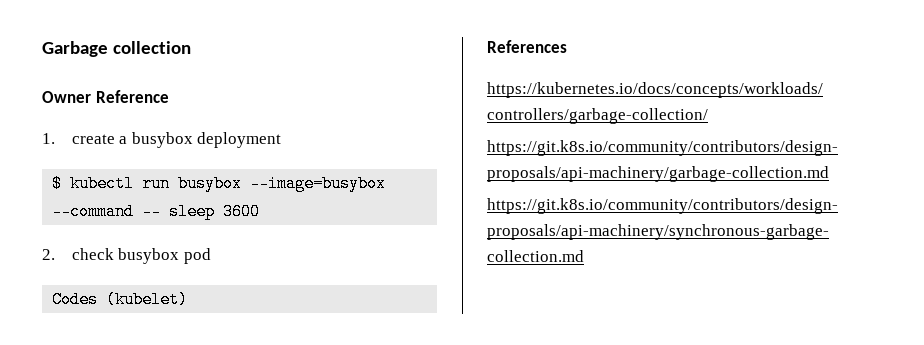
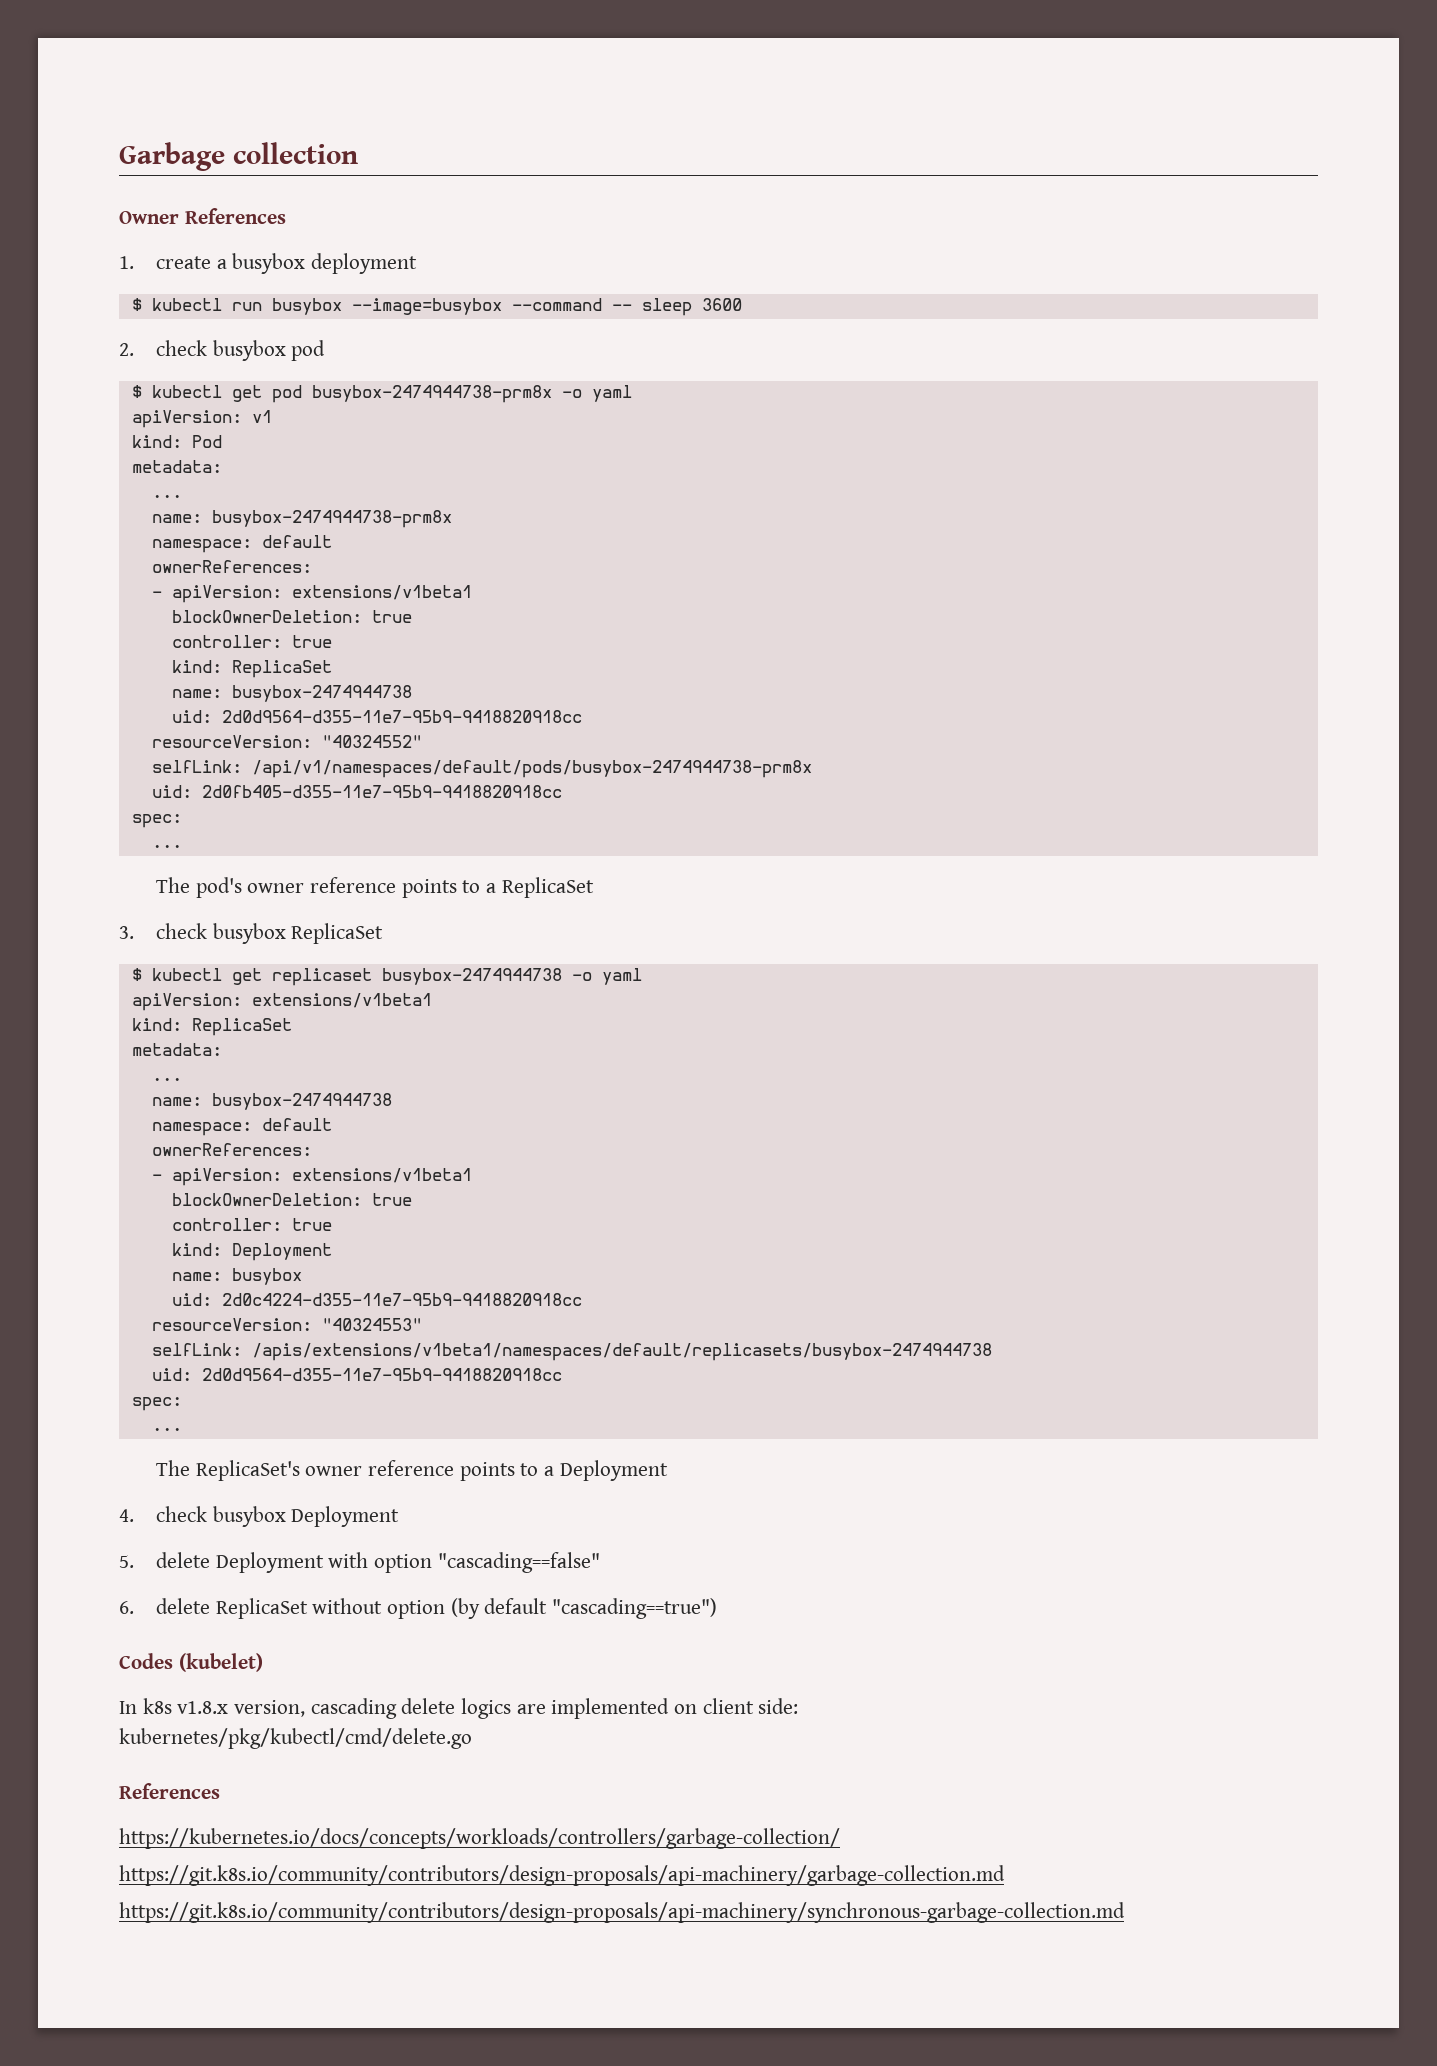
[95,90,169,103] Reference -> [184,208,286,224] References
[52,291,189,308] Codes (kubelet) -> [131,385,632,403] [131,410,272,428] [131,435,222,448] [131,460,222,473] [151,494,182,498] [151,510,452,528] [151,535,332,553] [151,560,312,573] [151,585,472,603] [171,610,412,623] [171,635,332,648] [171,660,332,678] [171,685,412,702] [171,710,582,723] [151,735,422,748] [151,760,812,778] [151,785,562,798] [131,814,182,828] [151,844,182,848] [156,877,594,898] [119,923,384,944] [131,968,642,986] [131,993,432,1011] [131,1018,292,1036] [131,1043,222,1056] [151,1077,182,1081] [151,1093,392,1110] [151,1118,332,1136] [151,1143,312,1156] [151,1168,472,1186] [171,1193,412,1206] [171,1218,332,1231] [171,1243,332,1261] [171,1268,302,1285] [171,1293,582,1306] [151,1318,422,1331] [151,1343,992,1361] [151,1368,562,1381] [131,1397,182,1411] [151,1427,182,1431] [156,1460,668,1481] [119,1506,400,1527] [119,1552,600,1573] [119,1598,718,1619] [119,1653,263,1672] [119,1698,799,1719] [119,1728,472,1749] $ kubectl get pod busybox-2474944738-prm8x -o yaml // apiVersion: v1 // kind: Pod // metadata: // ... // name: busybox-2474944738-prm8x // namespace: default // ownerReferences: // - apiVersion: extensions/v1beta1 // blockOwnerDeletion: true // controller: true // kind: ReplicaSet // name: busybox-2474944738 // uid: 2d0d9564-d355-11e7-95b9-9418820918cc // resourceVersion: "40324552" // selfLink: /api/v1/namespaces/default/pods/busybox-2474944738-prm8x // uid: 2d0fb405-d355-11e7-95b9-9418820918cc // spec: // ... // The pod's owner reference points to a ReplicaSet // 3. check busybox ReplicaSet // $ kubectl get replicaset busybox-2474944738 -o yaml // apiVersion: extensions/v1beta1 // kind: ReplicaSet // metadata: // ... // name: busybox-2474944738 // namespace: default // ownerReferences: // - apiVersion: extensions/v1beta1 // blockOwnerDeletion: true // controller: true // kind: Deployment // name: busybox // uid: 2d0c4224-d355-11e7-95b9-9418820918cc // resourceVersion: "40324553" // selfLink: /apis/extensions/v1beta1/namespaces/default/replicasets/busybox-2474944738 // uid: 2d0d9564-d355-11e7-95b9-9418820918cc // spec: // ... // The ReplicaSet's owner reference points to a Deployment // 4. check busybox Deployment // 5. delete Deployment with option "cascading==false" // 6. delete ReplicaSet without option (by default "cascading==true") // Codes (kubelet) // In k8s v1.8.x version, cascading delete logics are implemented on client side: // kubernetes/pkg/kubectl/cmd/delete.go

